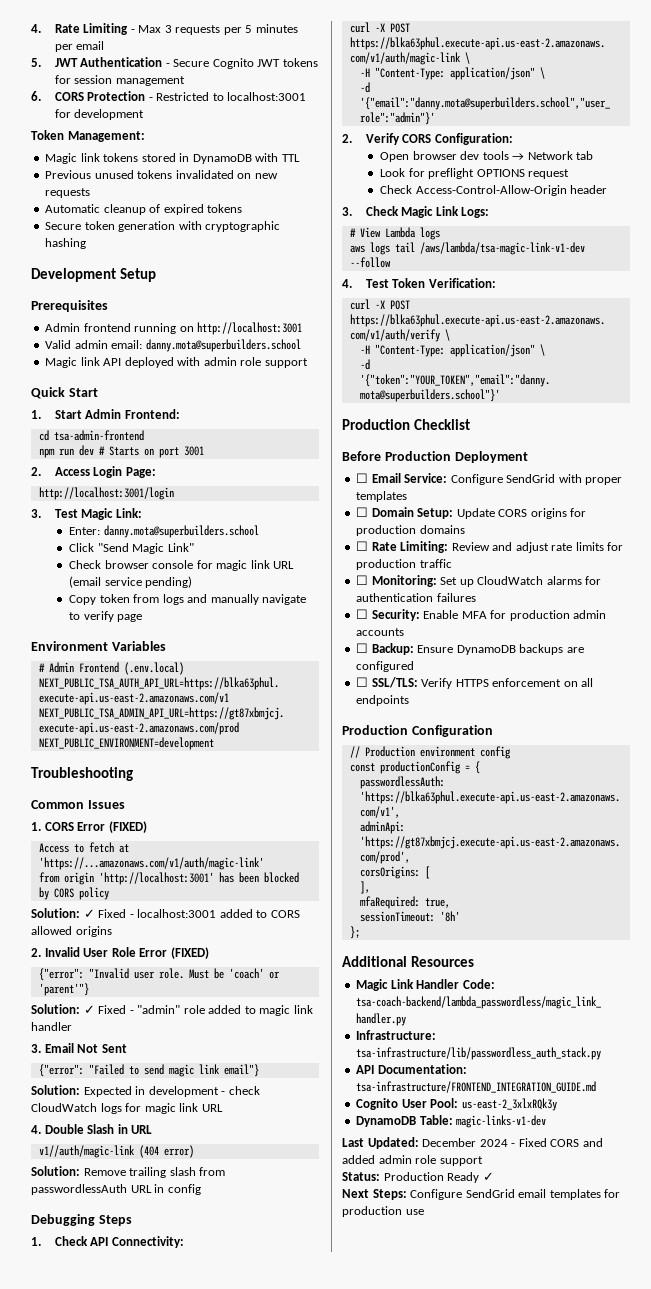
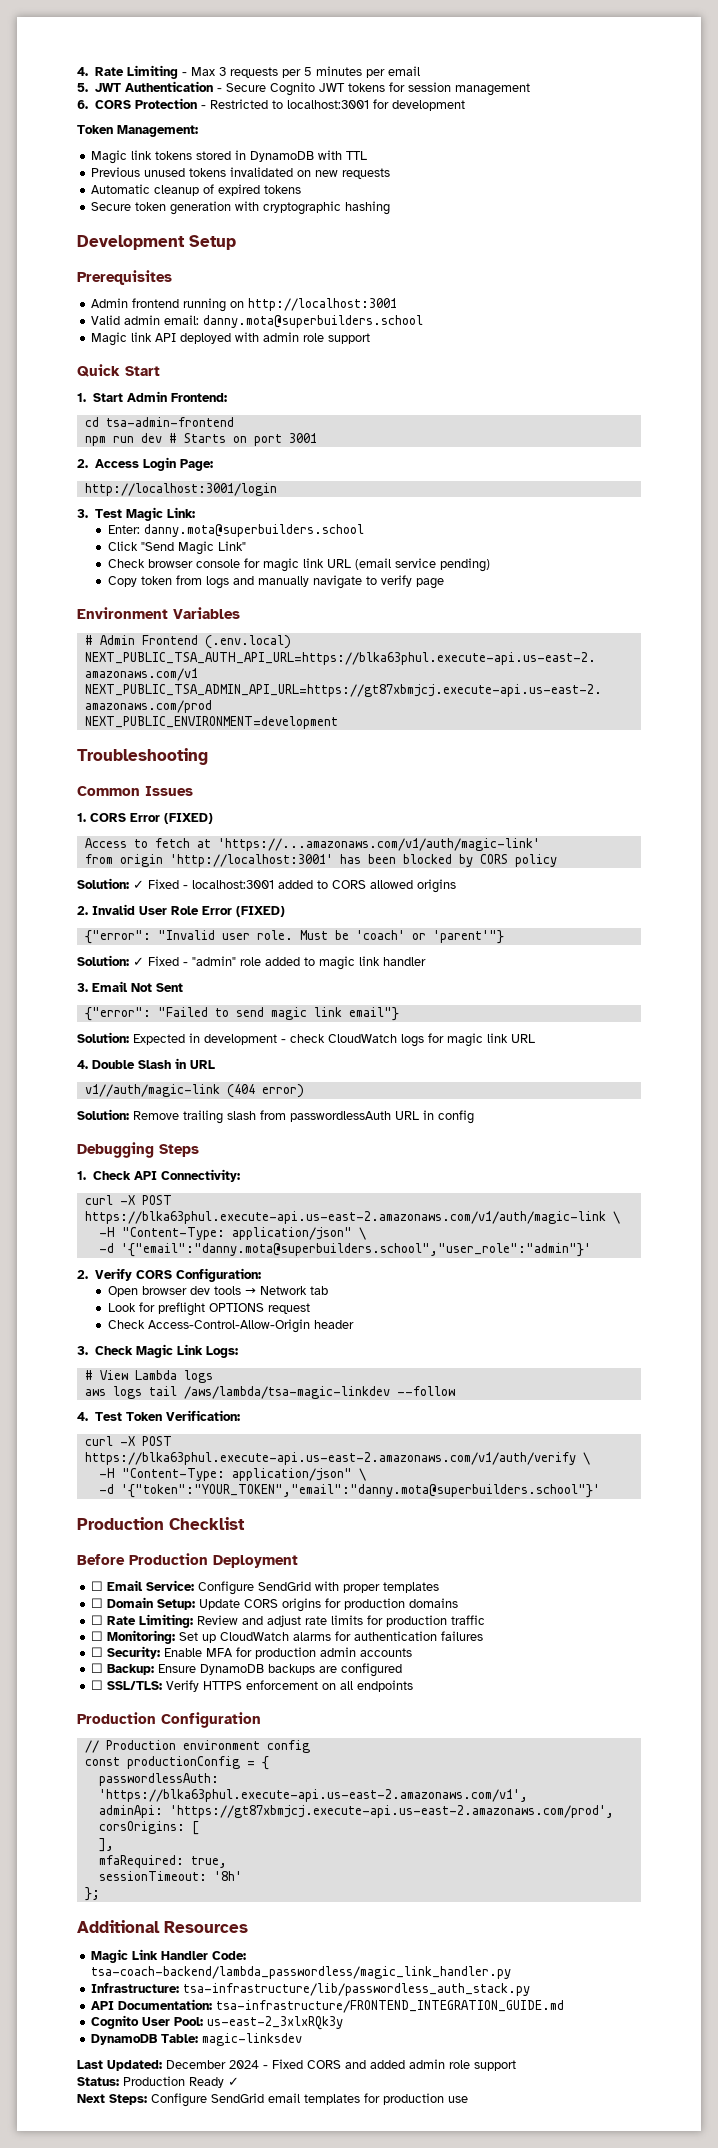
[419,242,585,255] /aws/lambda/tsa-magic-link-v1-dev -> [183,1386,390,1399] /aws/lambda/tsa-magic-linkdev
[456,1115,547,1128] magic-links-v1-dev -> [202,2033,303,2046] magic-linksdev

